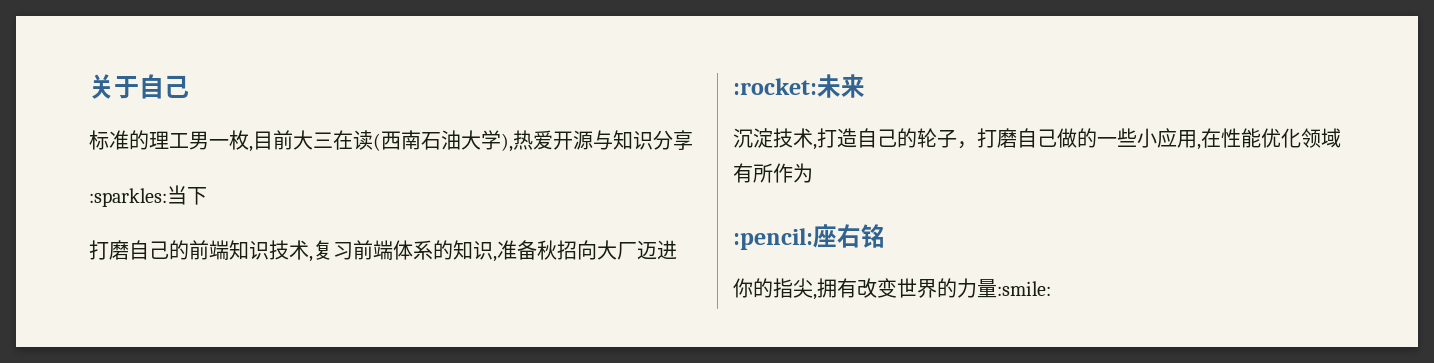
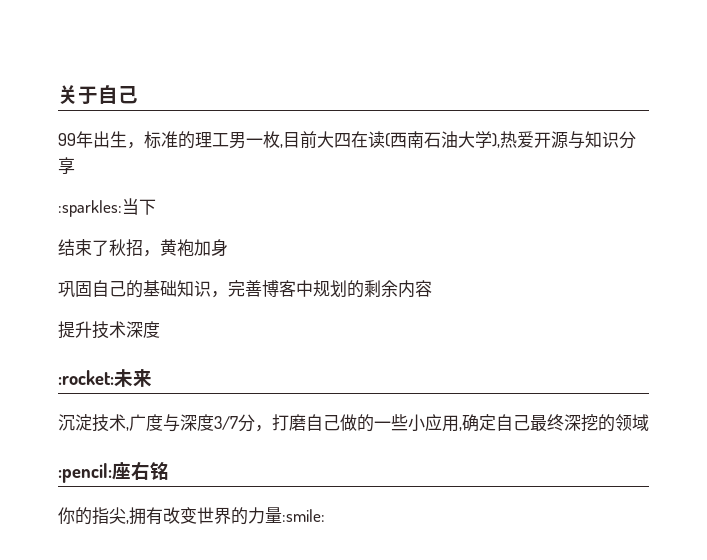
(189, 86) none -> [58,131,144,149] 99年出生，
[313,132,333,148] 三 -> [334,133,351,148] 四
[89,240,677,262] 打磨自己的前端知识技术,复习前端体系的知识,准备秋招向大厂迈进 -> [58,239,228,257] [58,280,432,298] [58,321,160,339] 结束了秋招，黄袍加身 // 巩固自己的基础知识，完善博客中规划的剩余内容 // 提升技术深度
[817,128,957,148] 打造自己的轮子 -> [129,414,255,432] 广度与深度3/7分
[1201,128,1301,148] 在性能优化 -> [462,414,615,432] 确定自己最终深挖的
[733,163,813,183] 有所作为 -> (649, 422) none

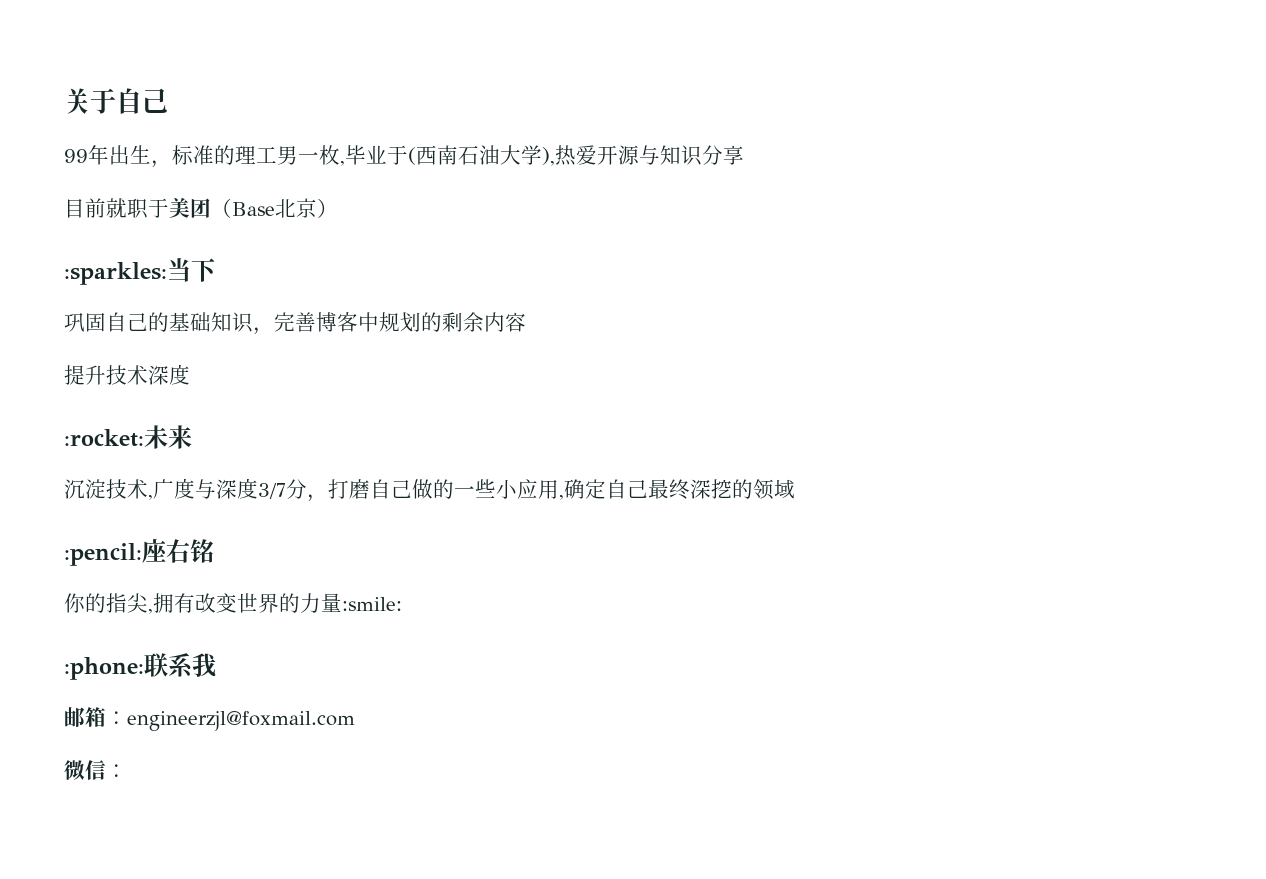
[283,131,385,149] 目前大四在读 -> [345,145,408,165] 毕业于
[58,198,156,217] [58,239,228,257] :sparkles:当下 // 结束了秋招，黄袍加身 -> [64,197,338,219] [64,258,216,285] 目前就职于美团（Base北京） // :sparkles:当下
(325, 515) none -> [64,653,216,680] [64,707,355,731] [64,760,127,780] // :phone:联系我 // 邮箱：engineerzjl@foxmail.com // 微信：

